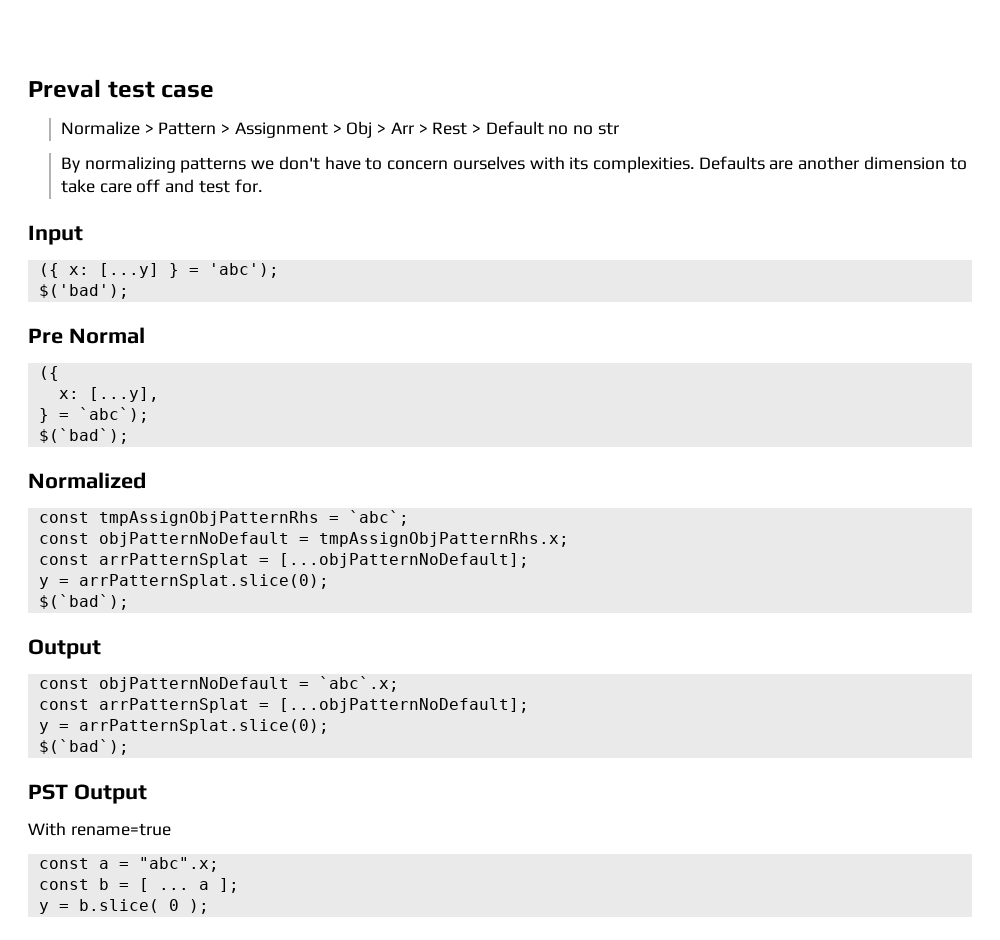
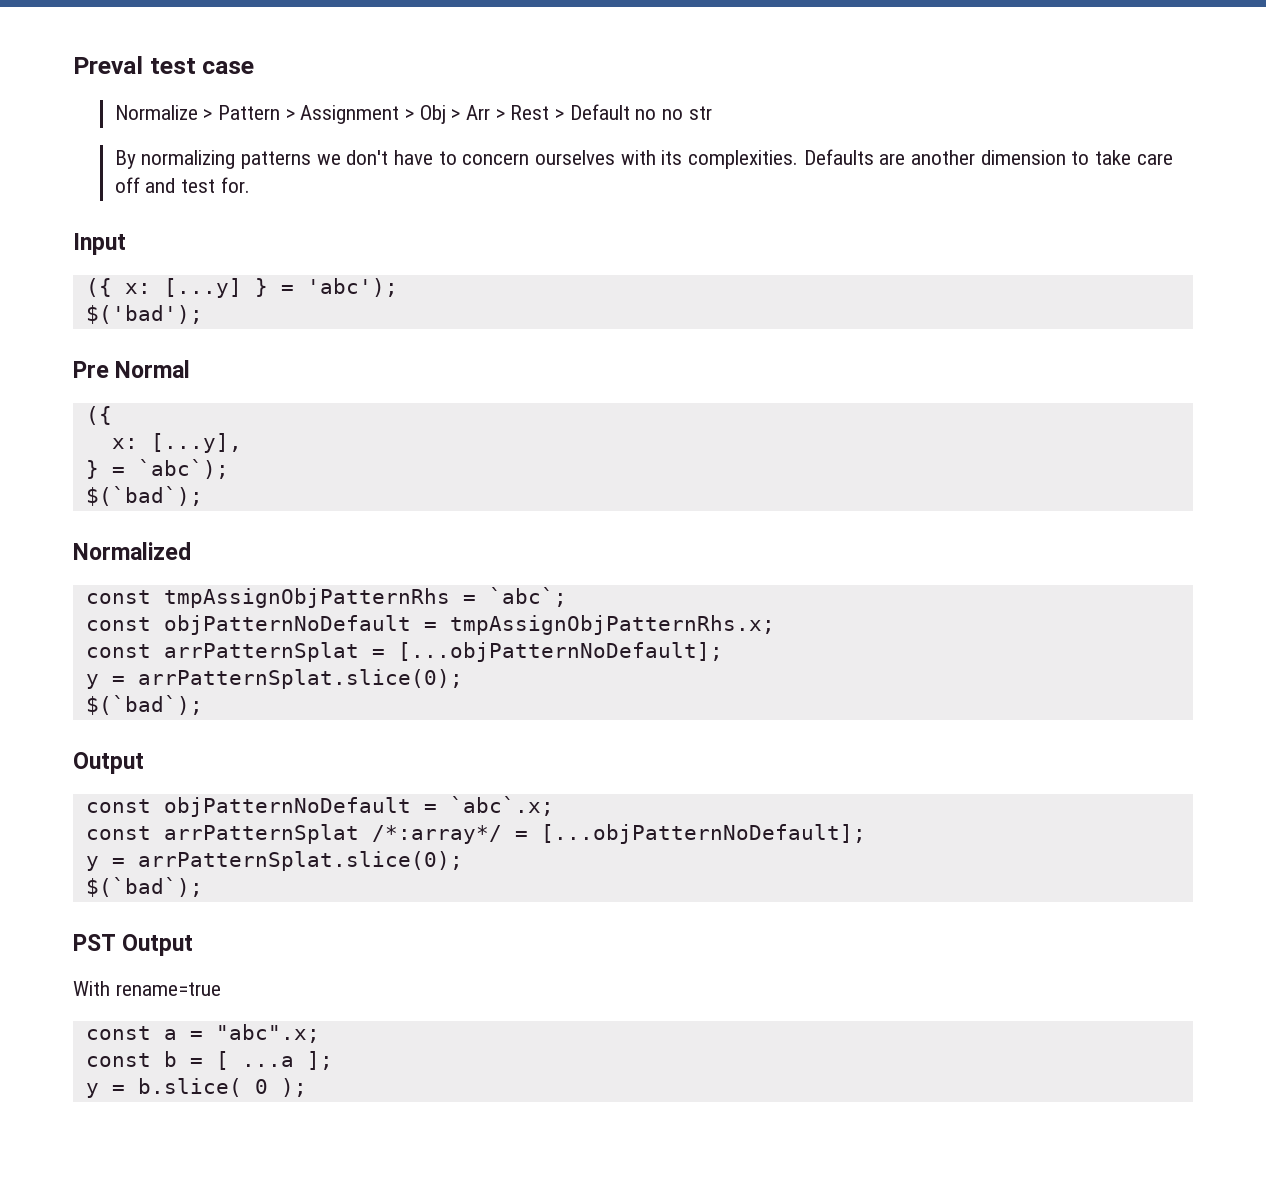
(249, 705) none -> [371,825,502,844] /*:array*/
[158,881,209,890] ... a -> [241,1056,294,1067] ...a

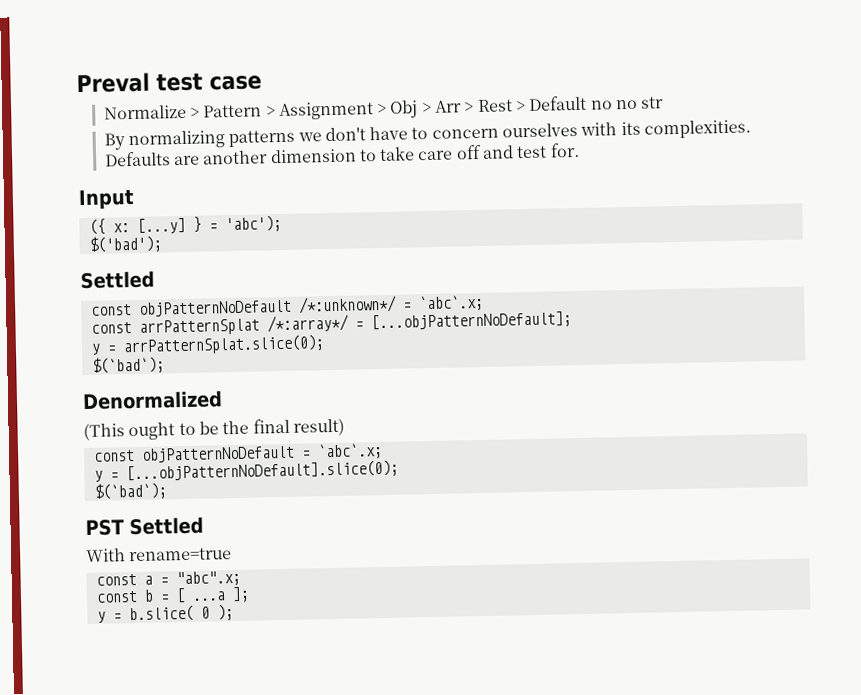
[73,360,191,378] [85,406,112,425] [111,433,242,453] [85,459,229,479] [85,486,203,506] [73,542,191,560] [85,587,567,608] [85,615,775,635] [85,642,723,662] [85,669,463,689] [85,695,203,715] [73,752,144,774] [85,797,411,817] Pre Normal // ({ // x: [...y], // } = `abc`); // $(`bad`); // Normalized // const tmpAssignObjPatternRhs = `abc`; // const objPatternNoDefault = tmpAssignObjPatternRhs.x; // const arrPatternSplat = [...objPatternNoDefault]; // y = arrPatternSplat.slice(0); // $(`bad`); // Output // const objPatternNoDefault -> [80,270,155,290] [90,295,397,317] Settled // const objPatternNoDefault /*:unknown*/
(203, 887) none -> [82,390,223,411] [83,418,345,442] [93,443,383,463] [93,459,399,482] [93,482,168,500] // Denormalized // (This ought to be the final result) // const objPatternNoDefault = `abc`.x; // y = [...objPatternNoDefault].slice(0); // $(`bad`);
[122,934,194,956] Output -> [129,516,204,536] Settled

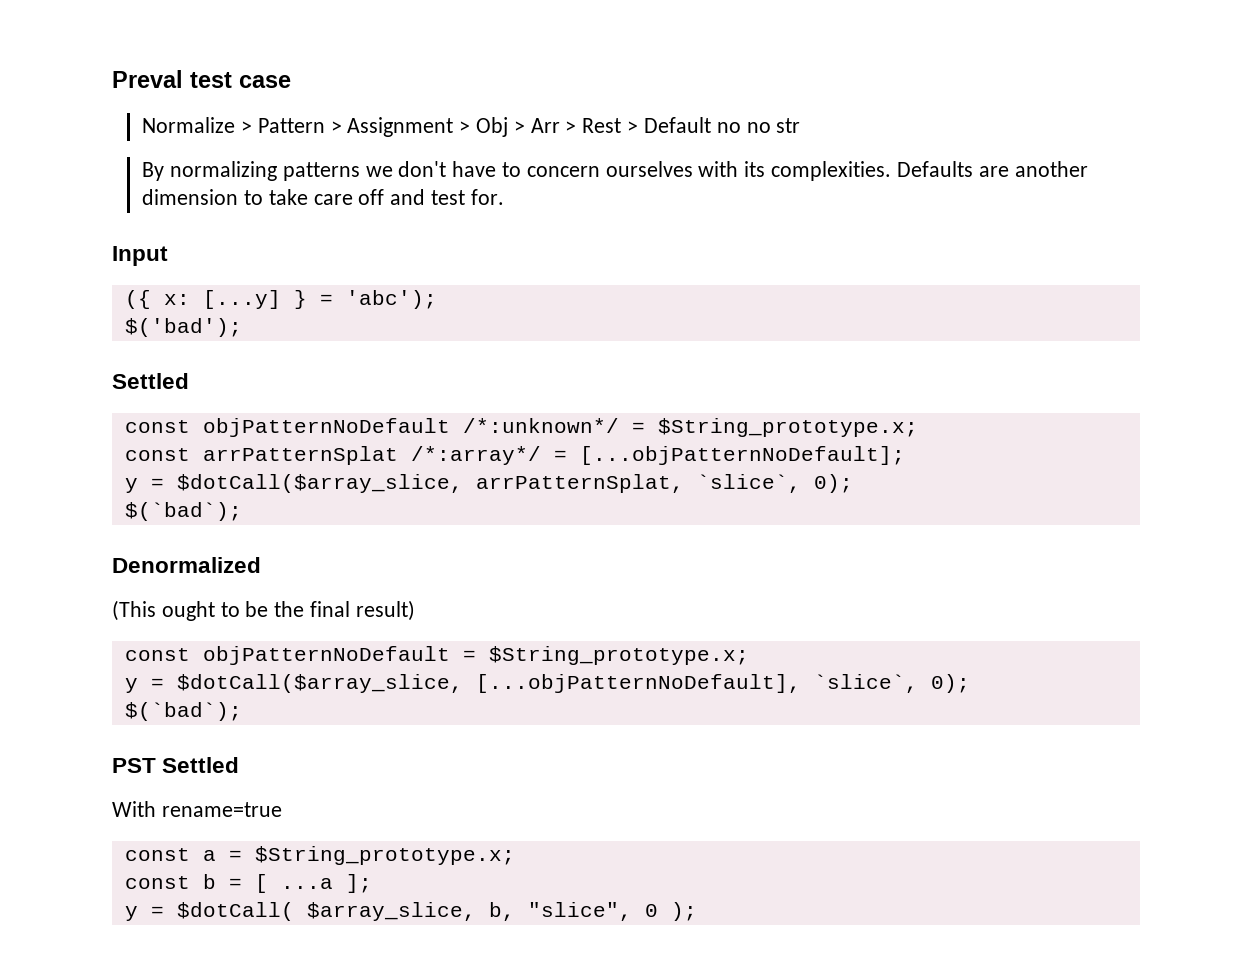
[417,294,484,312] `abc`.x; -> [657,418,918,437] $String_prototype.x;
[122,334,325,356] arrPatternSplat.slice(0); -> [176,474,853,493] $dotCall($array_slice, arrPatternSplat, `slice`, 0);
[316,443,383,460] [93,459,399,482] `abc`.x; // y = [...objPatternNoDefault].slice(0); -> [488,646,749,665] [124,674,970,693] $String_prototype.x; // y = $dotCall($array_slice, [...objPatternNoDefault], `slice`, 0);
[175,570,241,587] "abc".x; -> [254,846,515,865] $String_prototype.x;
[128,604,194,623] b.slice( -> [176,902,632,921] $dotCall( $array_slice, b, "slice",

